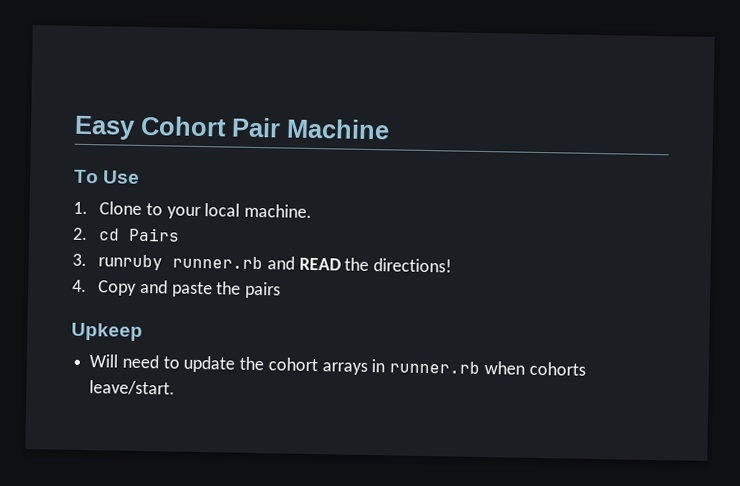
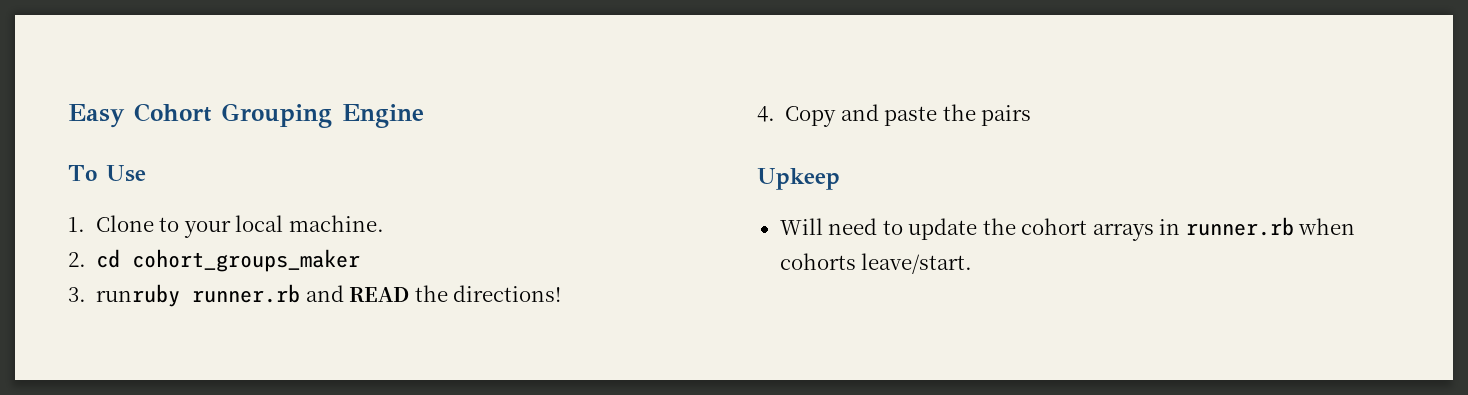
[231,117,390,140] Pair Machine -> [221,103,424,128] Grouping Engine
[129,227,181,242] Pairs -> [132,249,361,272] cohort_groups_maker

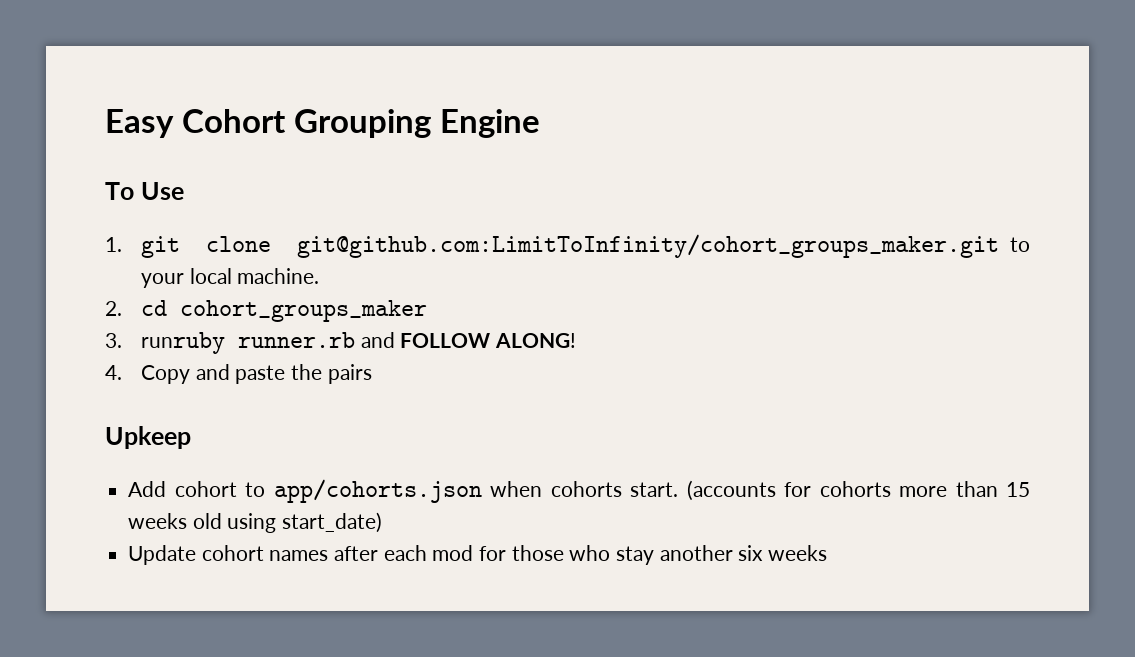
[95,215,154,232] Clone -> [141,234,999,258] git clone git@github.com:LimitToInfinity/cohort_groups_maker.git
[349,285,562,302] READ the directions! -> [400,333,577,348] FOLLOW ALONG!
[779,217,1356,241] [779,253,973,274] Will need to update the cohort arrays in runner.rb when cohorts leave/start. -> [128,479,1030,503] [128,512,383,533] [128,545,828,565] Add cohort to app/cohorts.json when cohorts start. (accounts for cohorts more than 15 weeks old using start_date) // Update cohort names after each mod for those who stay another six weeks

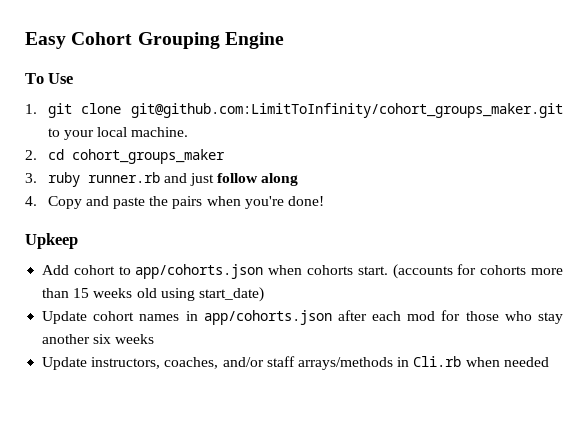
[141,332,226,354] runruby -> [47,172,80,187] ruby
[400,333,577,348] FOLLOW ALONG! -> [189,173,299,186] just follow along
(372, 374) none -> [206,196,324,209] when you're done!
(329, 555) none -> [185,310,332,325] in app/cohorts.json
(828, 553) none -> [42,356,549,370] // Update instructors, coaches, and/or staff arrays/methods in Cli.rb when needed

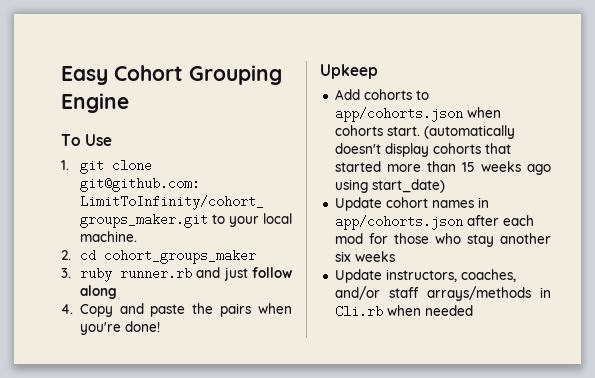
[73,265,115,275] cohort -> [363,89,412,100] cohorts
[392,264,527,279] (accounts for cohorts -> [423,125,515,139] [334,143,511,157] [334,161,381,172] (automatically doesn't display cohorts that started
[136,288,157,298] old -> [527,164,551,175] ago

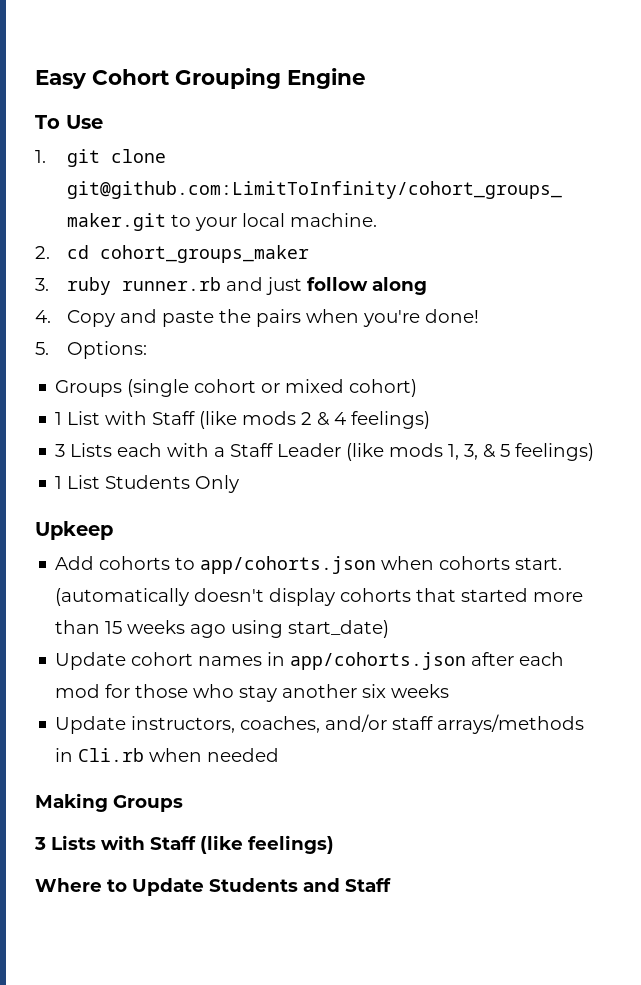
(160, 326) none -> [35,341,147,359] [55,379,418,397] [55,411,431,429] [55,443,595,461] [55,475,240,493] // 5. Options: // Groups (single cohort or mixed cohort) // 1 List with Staff (like mods 2 & 4 feelings) // 3 Lists each with a Staff Leader (like mods 1, 3, & 5 feelings) // 1 List Students Only
(473, 310) none -> [35,793,183,812] [34,835,334,854] [35,878,391,896] // Making Groups // 3 Lists with Staff (like feelings) // Where to Update Students and Staff

